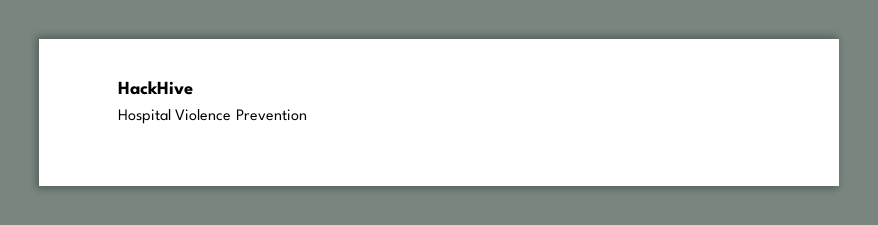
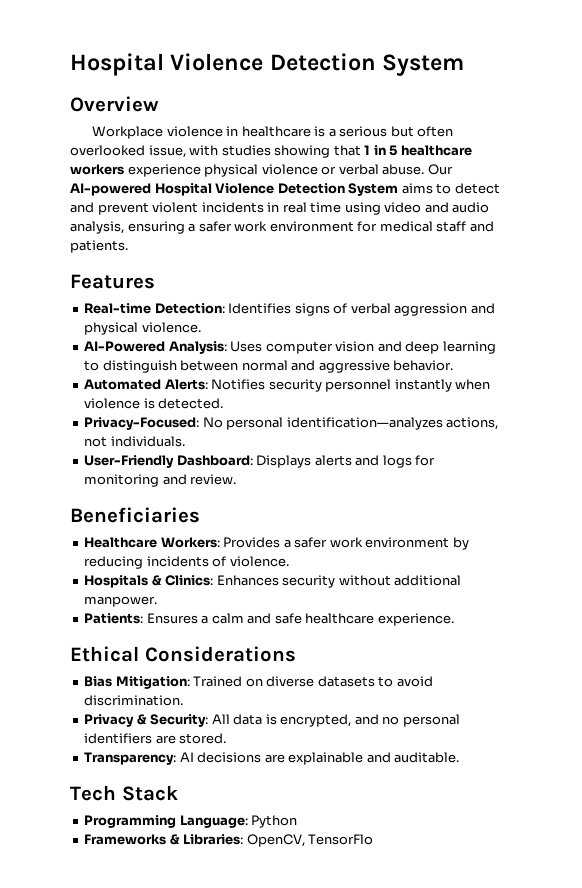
[118,81,193,95] [118,109,307,124] HackHive // Hospital Violence Prevention -> [70,53,465,76] [70,96,159,112] [92,126,454,139] [70,145,472,158] [70,164,453,177] [70,183,500,196] [70,202,490,215] [70,221,494,234] [70,240,128,253] [70,274,155,289] [84,303,495,316] [84,322,201,335] [84,341,496,354] [84,360,454,373] [84,379,491,392] [84,398,224,409] [84,417,499,430] [84,436,185,447] [84,455,436,468] [84,474,237,487] [70,507,200,523] [84,537,469,550] [84,556,289,569] [84,575,462,588] [84,596,158,607] [84,613,454,626] [70,646,296,662] [84,676,433,689] [84,695,184,706] [84,714,460,727] [84,733,227,744] [84,752,460,765] [70,785,178,801] [84,815,298,828] [84,834,374,847] Hospital Violence Detection System // Overview // Workplace violence in healthcare is a serious but often overlooked issue, with studies showing that 1 in 5 healthcare workers experience physical violence or verbal abuse. Our AI-powered Hospital Violence Detection System aims to detect and prevent violent incidents in real time using video and audio analysis, ensuring a safer work environment for medical staff and patients. // Features // Real-time Detection: Identifies signs of verbal aggression and physical violence. // AI-Powered Analysis: Uses computer vision and deep learning to distinguish between normal and aggressive behavior. // Automated Alerts: Notifies security personnel instantly when violence is detected. // Privacy-Focused: No personal identification—analyzes actions, not individuals. // User-Friendly Dashboard: Displays alerts and logs for monitoring and review. // Beneficiaries // Healthcare Workers: Provides a safer work environment by reducing incidents of violence. // Hospitals & Clinics: Enhances security without additional manpower. // Patients: Ensures a calm and safe healthcare experience. // Ethical Considerations // Bias Mitigation: Trained on diverse datasets to avoid discrimination. // Privacy & Security: All data is encrypted, and no personal identifiers are stored. // Transparency: AI decisions are explainable and auditable. // Tech Stack // Programming Language: Python // Frameworks & Libraries: OpenCV, TensorFlo

